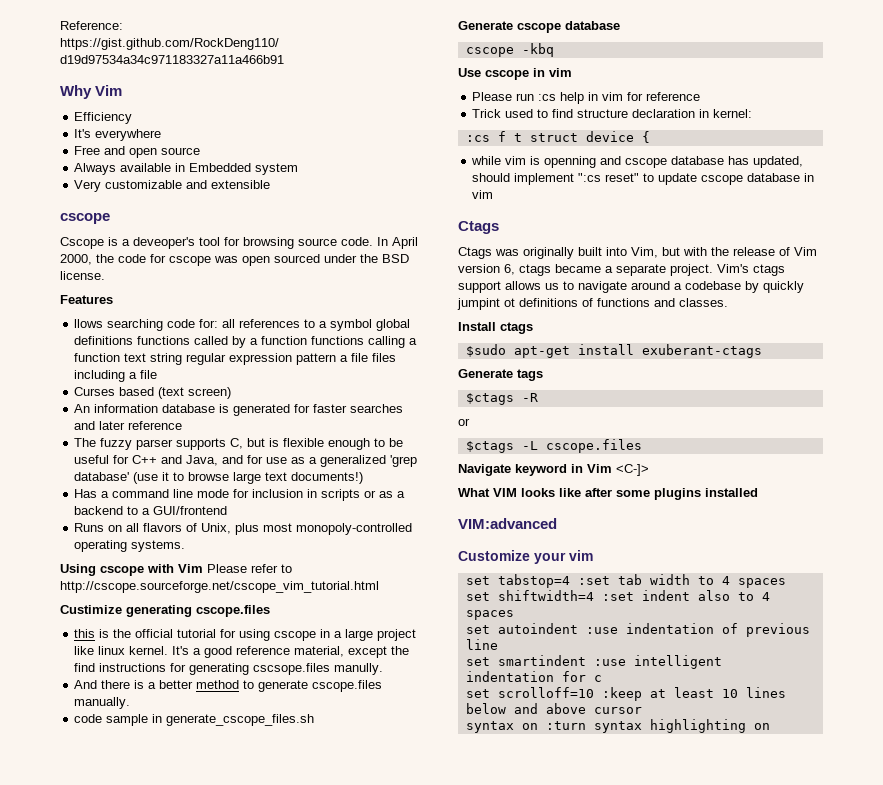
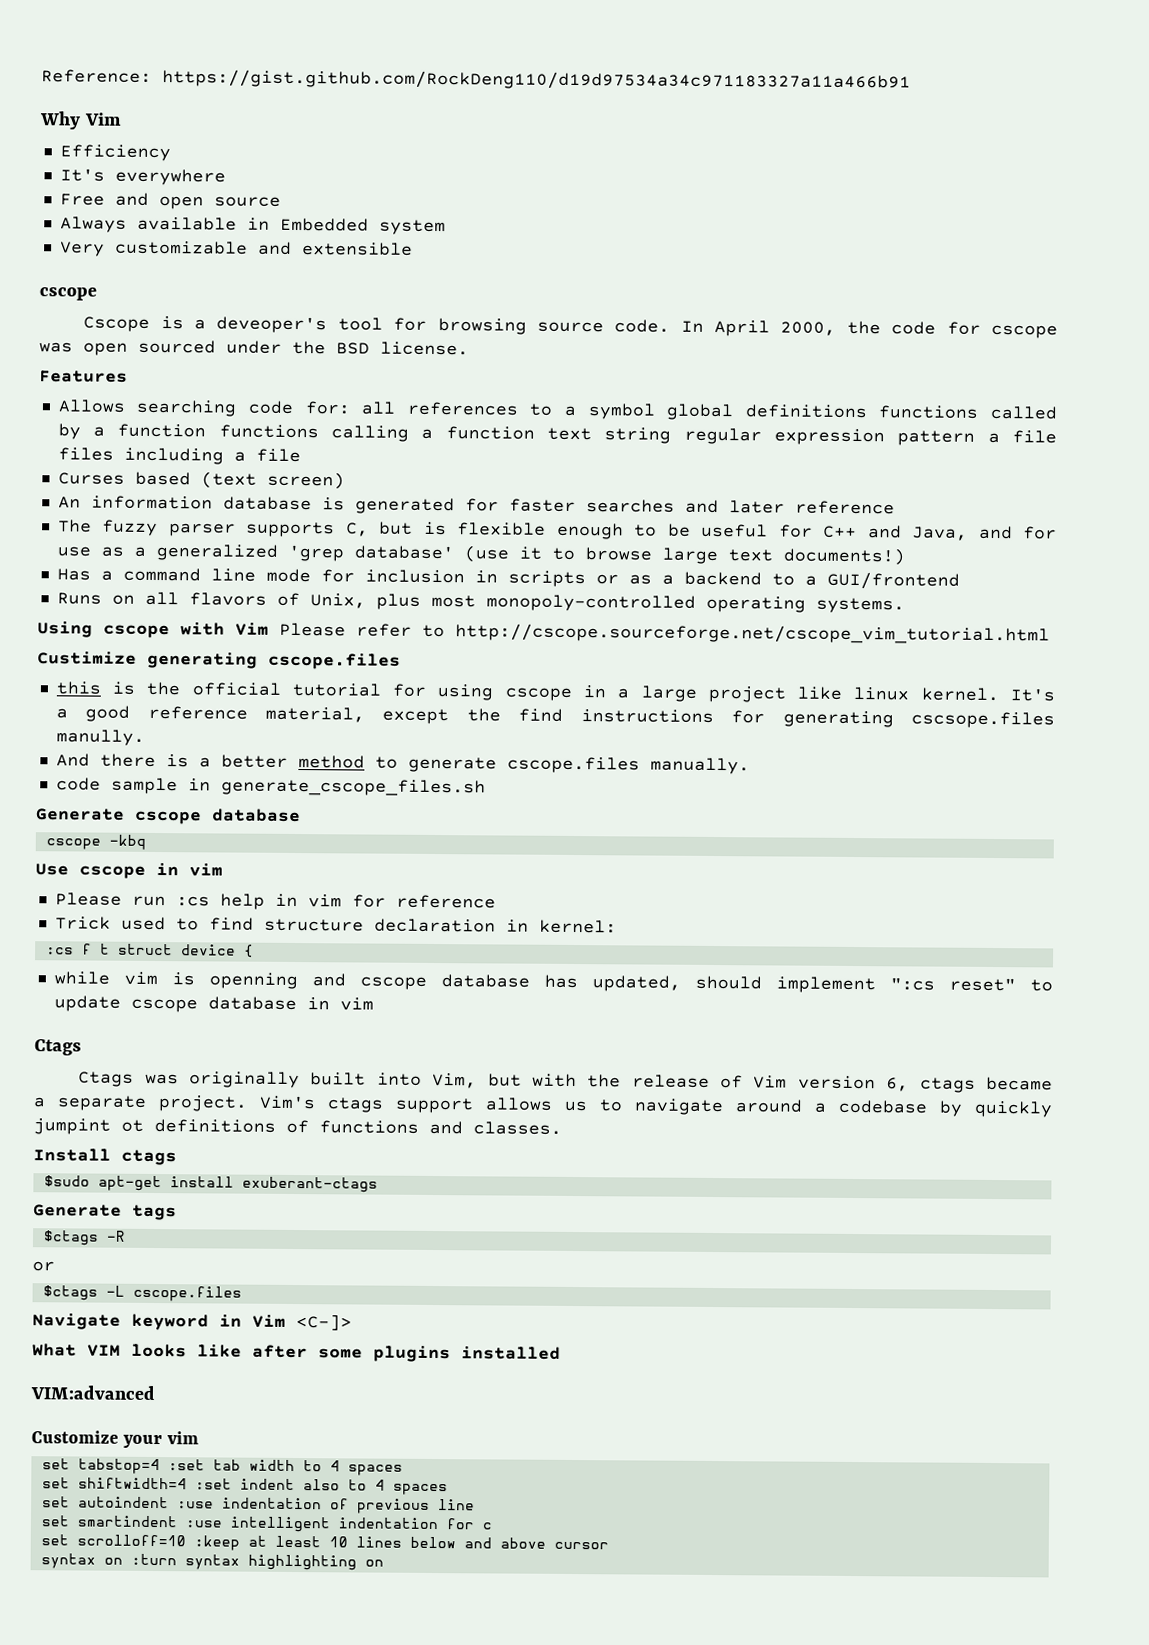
[74,319,104,328] llows -> [57,399,126,413] Allows

